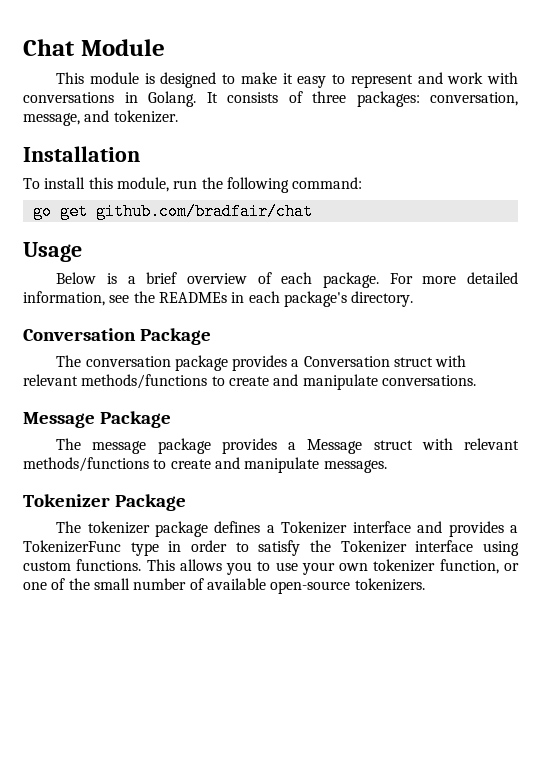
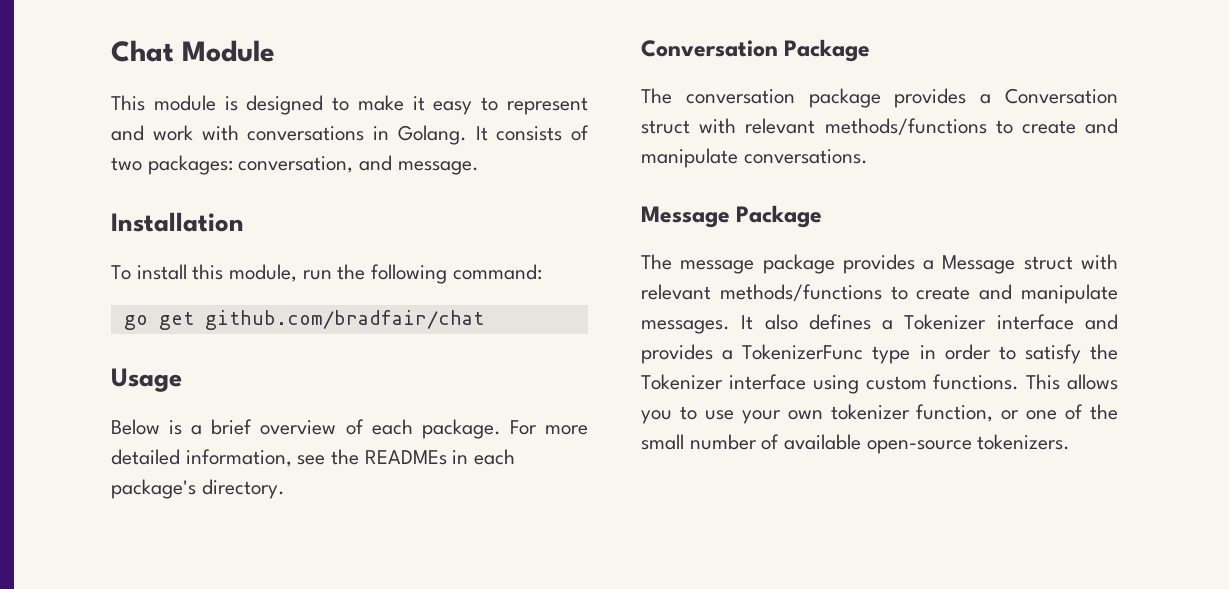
[312,91,346,103] three -> [111,157,142,171] two
[23,110,178,126] message, and tokenizer. -> [359,155,479,175] and message.
[23,494,186,511] [56,521,209,537] // Tokenizer Package // The tokenizer package -> [741,314,798,330] It also

